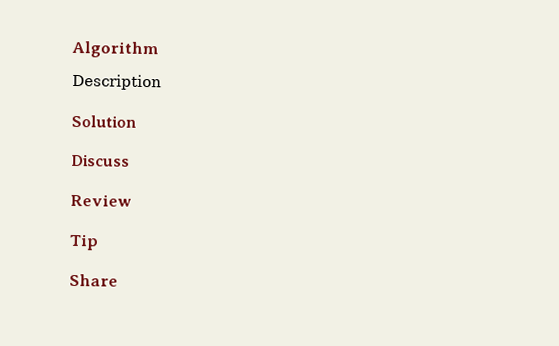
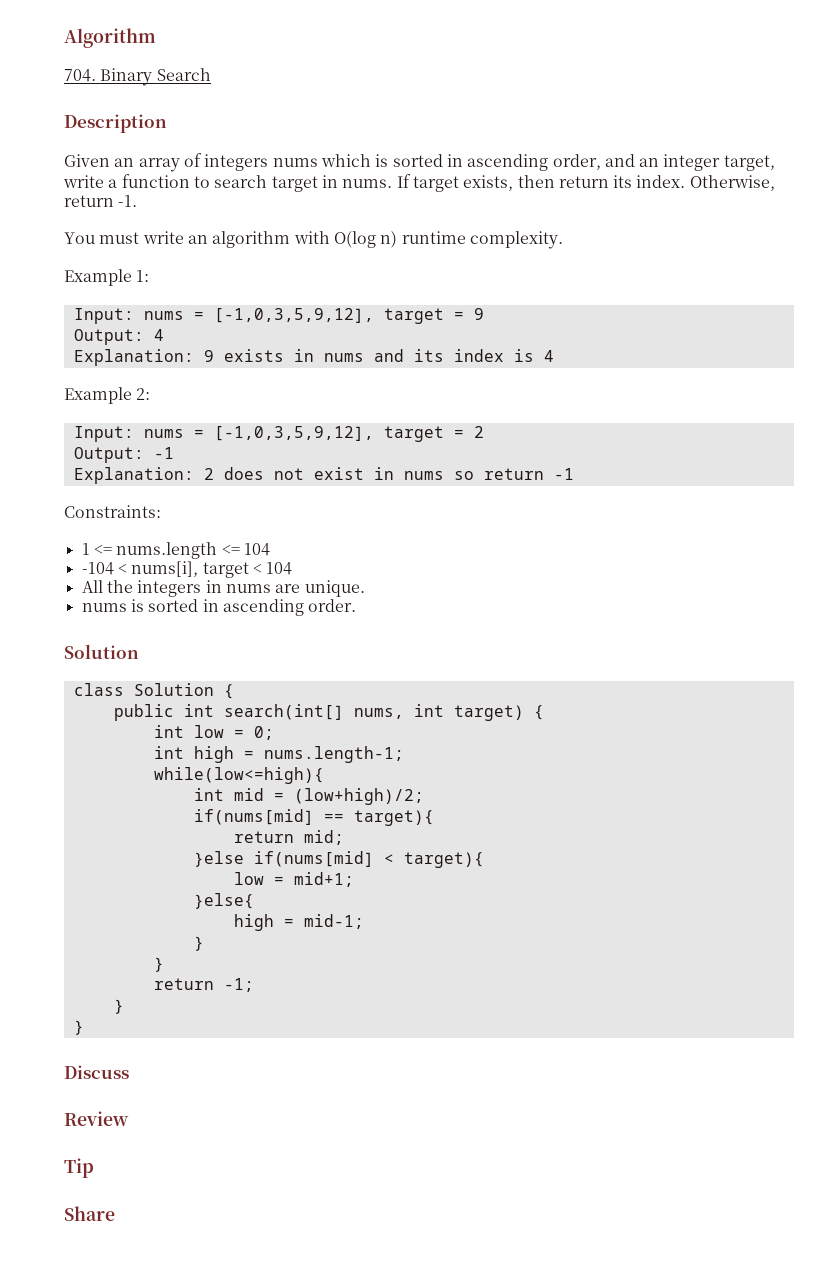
[72,73,162,91] [71,114,137,128] Description // Solution -> [64,68,211,86] [64,114,167,133] [64,153,775,172] [63,174,775,192] [64,195,138,207] [64,231,563,249] [64,269,150,286] [73,308,484,324] [73,329,164,345] [73,349,554,366] [64,387,151,404] [73,426,484,442] [73,447,174,463] [73,467,574,484] [64,505,161,518] [81,542,270,559] [81,561,293,578] [81,580,365,597] [81,599,357,616] [64,644,139,659] [73,683,234,699] [113,704,544,721] [153,725,274,740] [153,746,404,763] [153,767,324,784] [193,788,424,805] [193,809,434,826] [233,830,344,845] [193,851,484,868] [233,872,354,887] [193,893,254,909] [233,914,364,931] [193,936,204,951] [153,957,164,972] [153,978,254,992] [113,999,124,1014] [73,1020,84,1035] 704. Binary Search // Description // Given an array of integers nums which is sorted in ascending order, and an integer target, write a function to search target in nums. If target exists, then return its index. Otherwise, return -1. // You must write an algorithm with O(log n) runtime complexity. // Example 1: // Input: nums = [-1,0,3,5,9,12], target = 9 // Output: 4 // Explanation: 9 exists in nums and its index is 4 // Example 2: // Input: nums = [-1,0,3,5,9,12], target = 2 // Output: -1 // Explanation: 2 does not exist in nums so return -1 // Constraints: // 1 <= nums.length <= 104 // -104 < nums[i], target < 104 // All the integers in nums are unique. // nums is sorted in ascending order. // Solution // class Solution { // public int search(int[] nums, int target) { // int low = 0; // int high = nums.length-1; // while(low<=high){ // int mid = (low+high)/2; // if(nums[mid] == target){ // return mid; // }else if(nums[mid] < target){ // low = mid+1; // }else{ // high = mid-1; // } // } // return -1; // } // }

